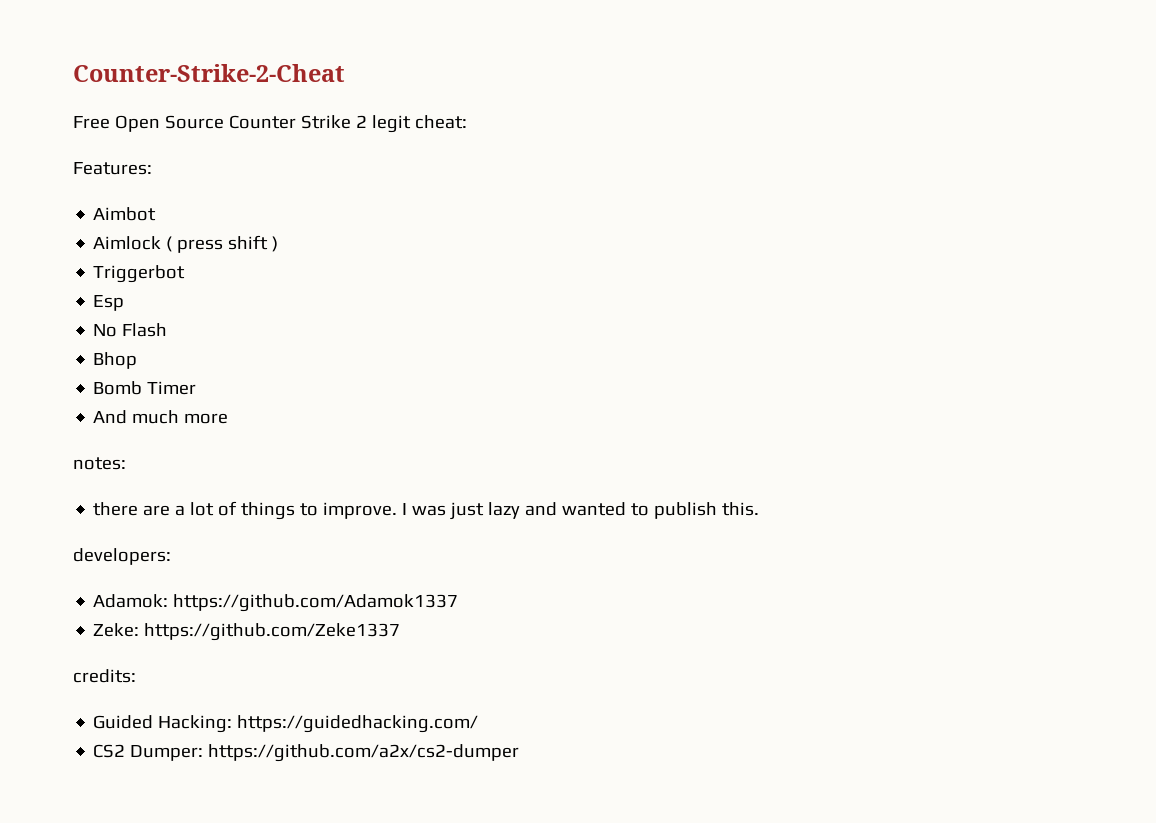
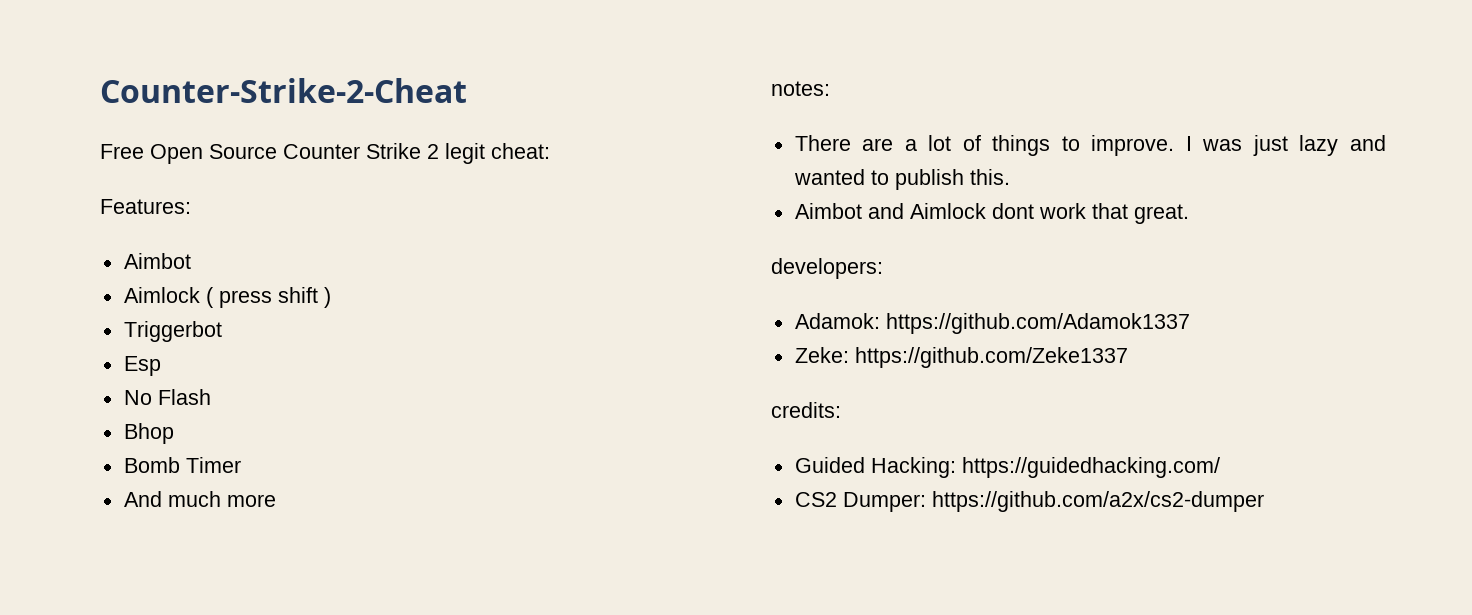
[93,502,139,516] there -> [794,135,851,151] There
(760, 509) none -> [794,203,1189,224] // Aimbot and Aimlock dont work that great.

